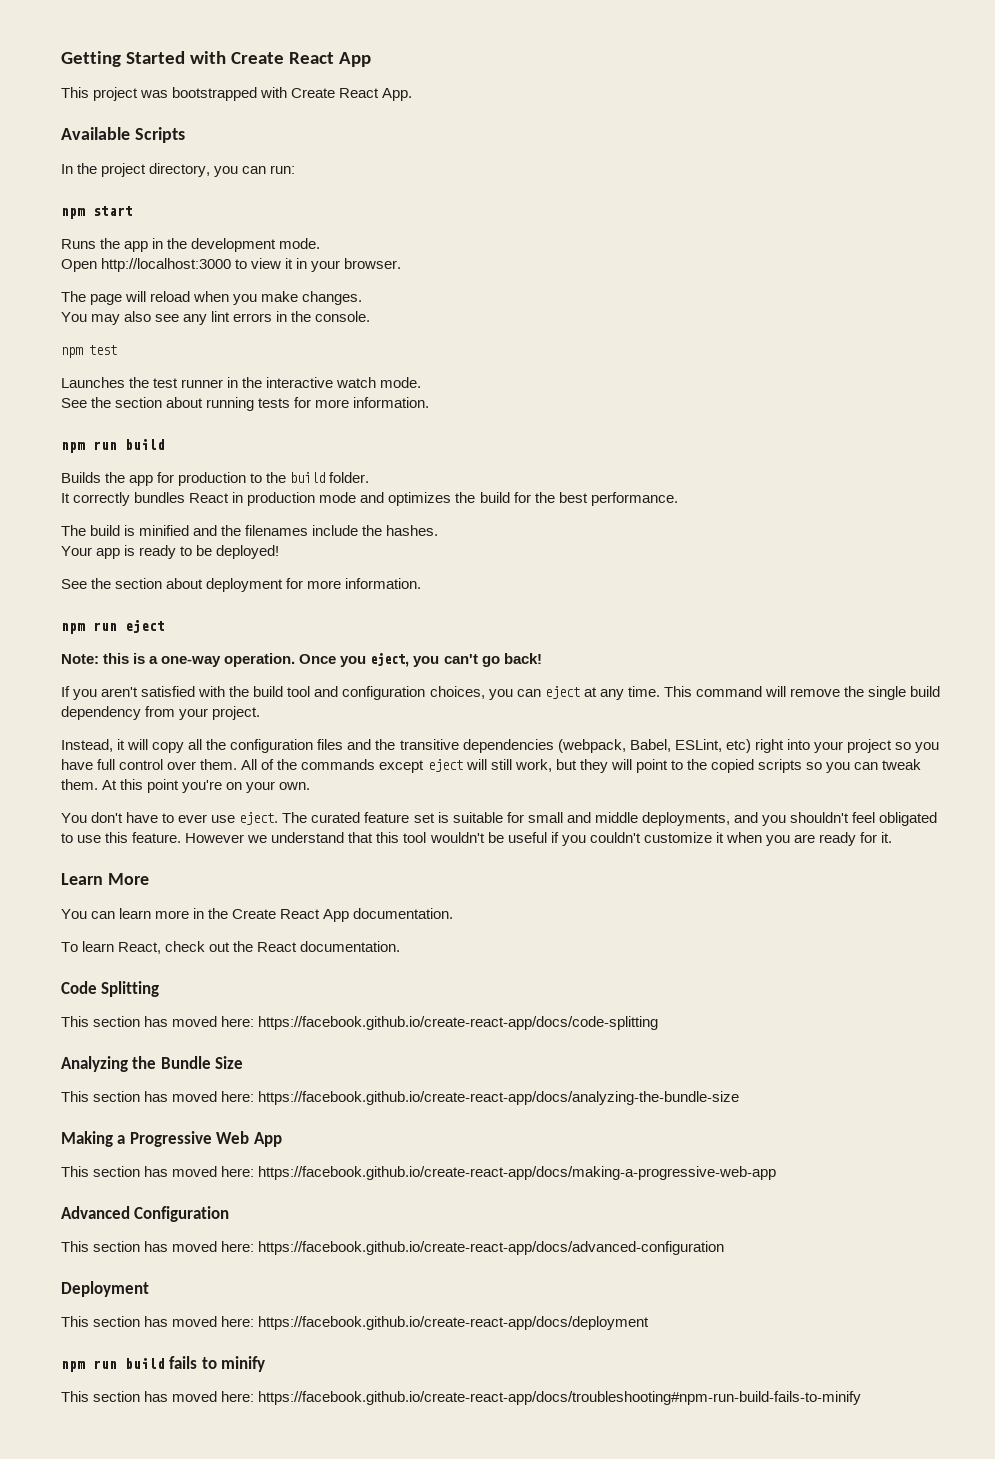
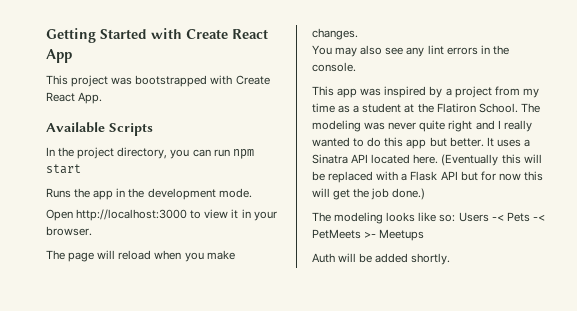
[270,165,296,174] run: // -> [213,149,230,157] run
[61,345,117,358] [61,377,422,388] [61,397,430,411] [61,439,165,453] [61,472,370,486] [61,492,678,506] [61,525,439,536] [61,545,280,559] [61,578,422,592] [61,620,165,634] [61,653,542,667] [61,686,941,700] [61,706,261,720] [61,739,940,753] [61,759,922,773] [61,779,311,793] [61,812,938,826] [61,832,893,846] [61,873,149,885] [61,908,454,922] [61,941,401,954] [61,981,160,997] [61,1016,659,1030] [61,1056,244,1072] [61,1091,740,1105] [61,1131,282,1147] [61,1166,777,1180] [61,1206,230,1222] [61,1241,725,1255] [61,1281,149,1297] [61,1316,650,1330] [61,1356,266,1372] [61,1391,862,1405] npm test // Launches the test runner in the interactive watch mode. // See the section about running tests for more information. // npm run build // Builds the app for production to the build folder. // It correctly bundles React in production mode and optimizes the build for the best performance. // The build is minified and the filenames include the hashes. // Your app is ready to be deployed! // See the section about deployment for more information. // npm run eject // Note: this is a one-way operation. Once you eject, you can't go back! // If you aren't satisfied with the build tool and configuration choices, you can eject at any time. This command will remove the single build dependency from your project. // Instead, it will copy all the configuration files and the transitive dependencies (webpack, Babel, ESLint, etc) right into your project so you have full control over them. All of the commands except eject will still work, but they will point to the copied scripts so you can tweak them. At this point you're on your own. // You don't have to ever use eject. The curated feature set is suitable for small and middle deployments, and you shouldn't feel obligated to use this feature. However we understand that this tool wouldn't be useful if you couldn't customize it when you are ready for it. // Learn More // You can learn more in the Create React App documentation. // To learn React, check out the React documentation. // Code Splitting // This section has moved here: https://facebook.github.io/create-react-app/docs/code-splitting // Analyzing the Bundle Size // This section has moved here: https://facebook.github.io/create-react-app/docs/analyzing-the-bundle-size // Making a Progressive Web App // This section has moved here: https://facebook.github.io/create-react-app/docs/making-a-progressive-web-app // Advanced Configuration // This section has moved here: https://facebook.github.io/create-react-app/docs/advanced-configuration // Deployment // This section has moved here: https://facebook.github.io/create-react-app/docs/deployment // npm run build fails to minify // This section has moved here: https://facebook.github.io/create-react-app/docs/troubleshooting#npm-run-build-fails-to-minify -> [312,86,539,98] [312,103,540,113] [312,120,532,132] [312,137,530,149] [312,154,542,166] [312,171,543,183] [312,188,426,200] [312,212,545,224] [312,229,425,241] [312,253,451,265] This app was inspired by a project from my time as a student at the Flatiron School. The modeling was never quite right and I really wanted to do this app but better. It uses a Sinatra API located here. (Eventually this will be replaced with a Flask API but for now this will get the job done.) // The modeling looks like so: Users -< Pets -< PetMeets >- Meetups // Auth will be added shortly.

